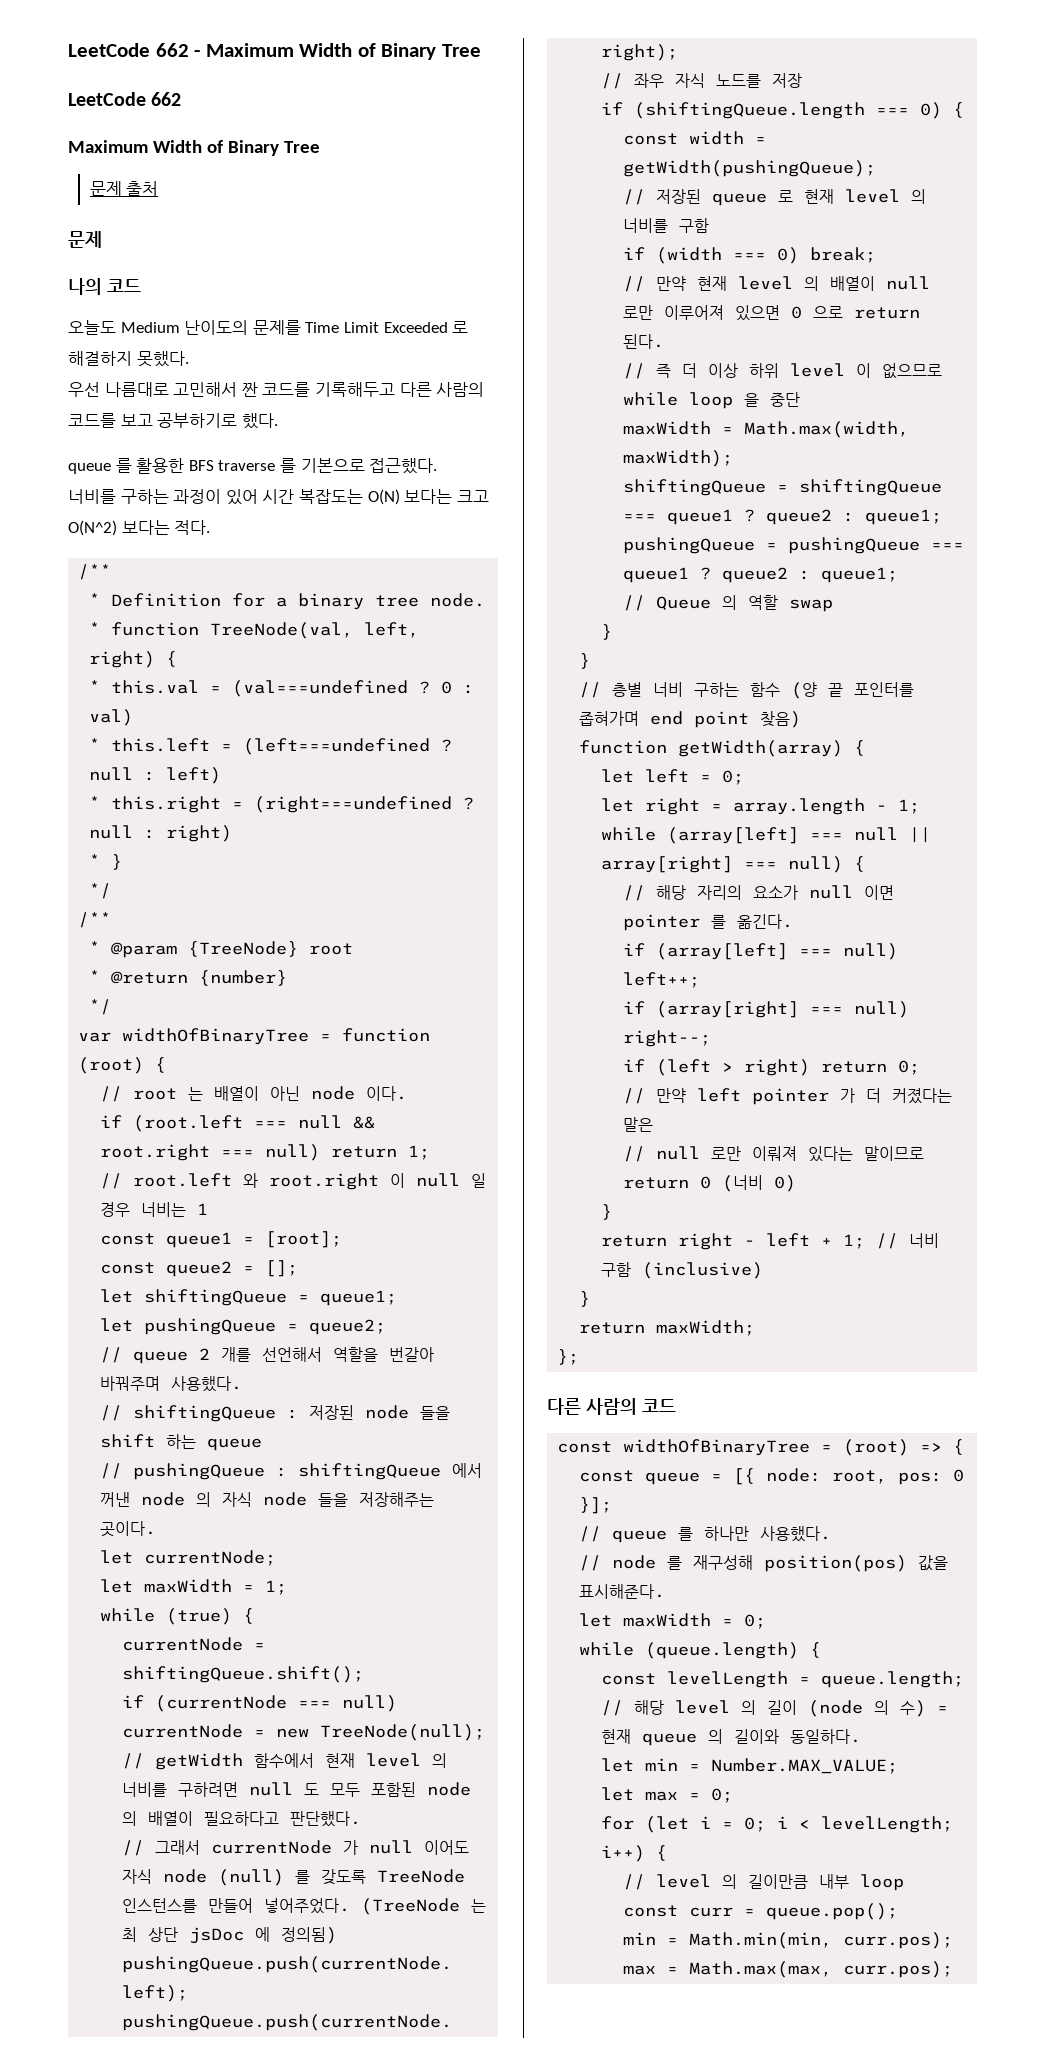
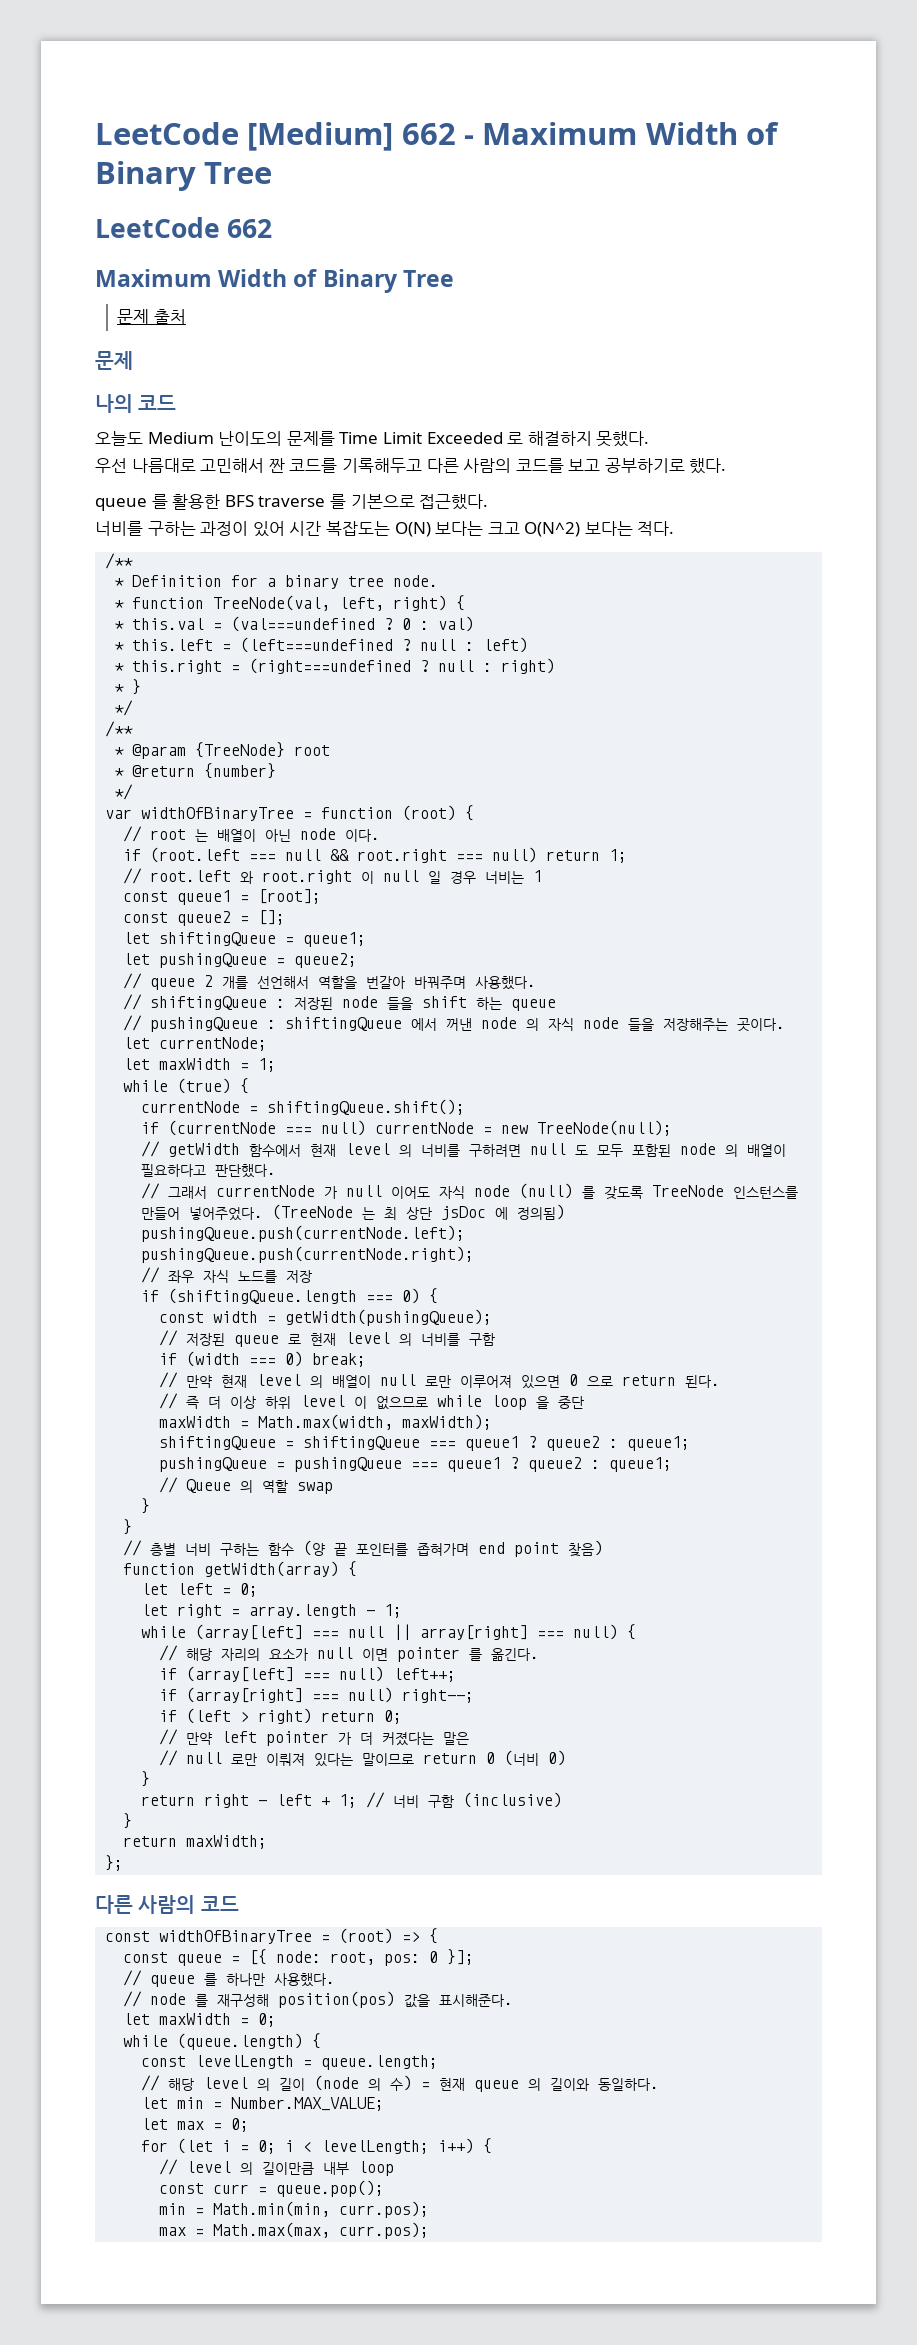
[68,43,150,57] LeetCode -> [95,122,394,151] LeetCode [Medium]

